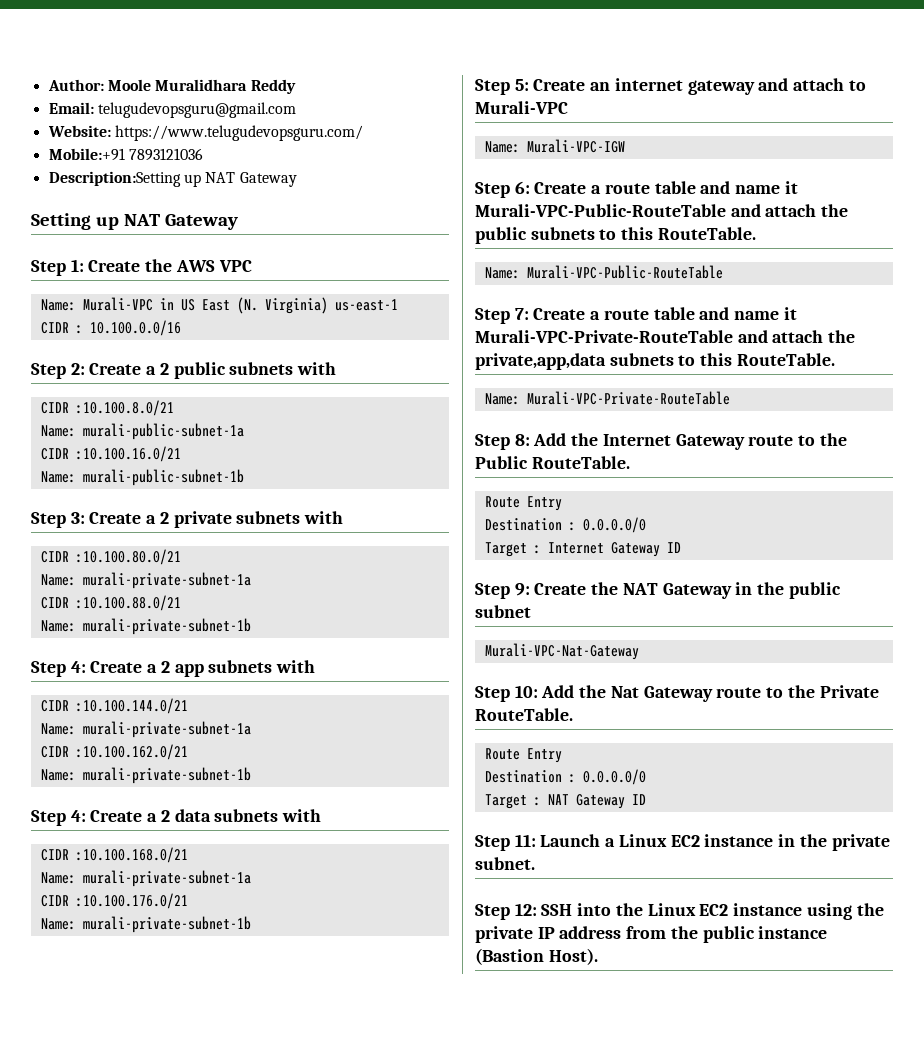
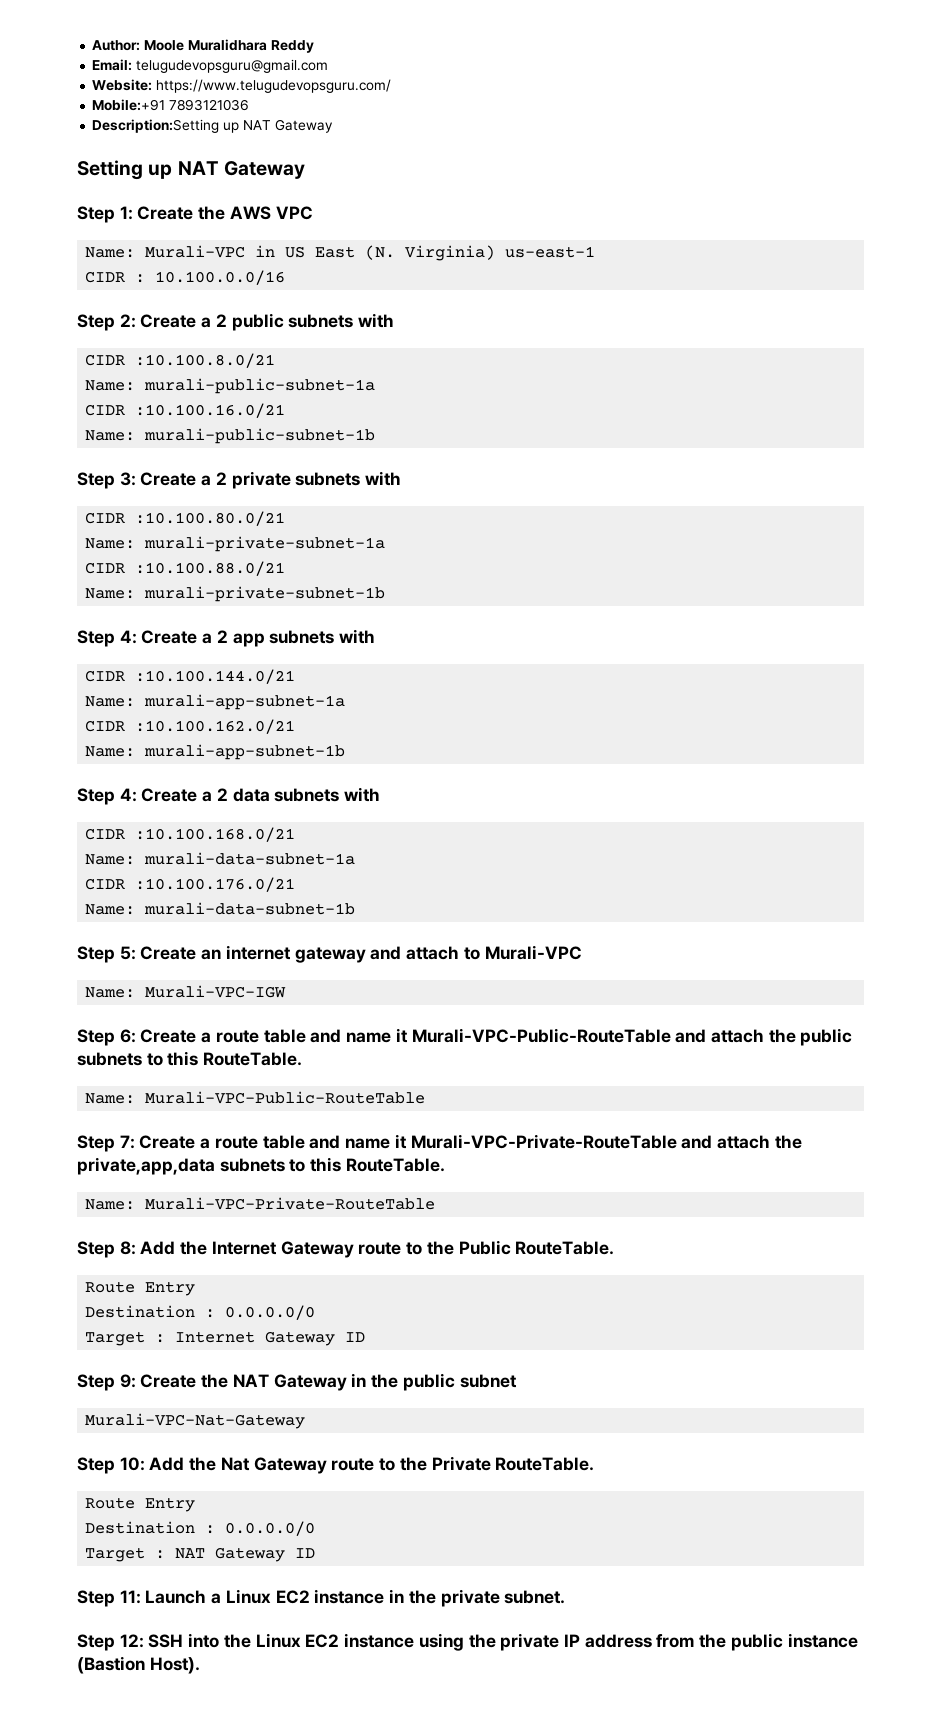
[82,721,251,738] murali-private-subnet-1a -> [144,694,346,710] murali-app-subnet-1a
[82,767,251,784] murali-private-subnet-1b -> [144,744,346,760] murali-app-subnet-1b
[82,870,251,887] murali-private-subnet-1a -> [144,852,356,865] murali-data-subnet-1a
[82,916,251,933] murali-private-subnet-1b -> [144,902,356,915] murali-data-subnet-1b

